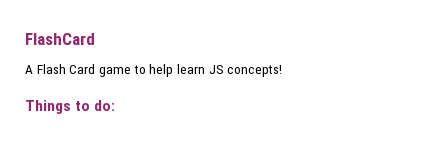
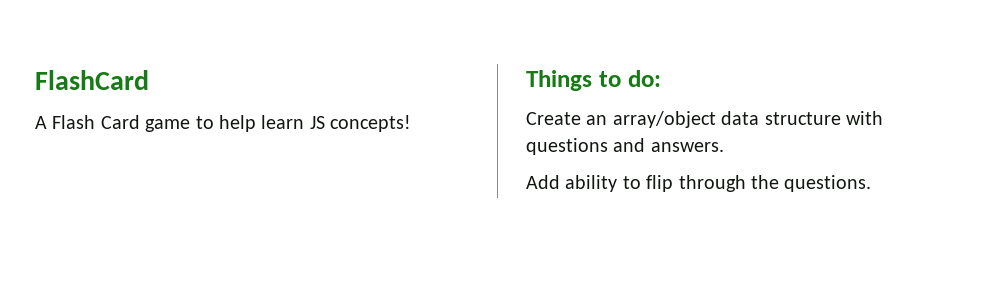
(116, 105) none -> [526,111,883,128] [526,138,724,155] [526,175,872,192] // Create an array/object data structure with questions and answers. // Add ability to flip through the questions.

